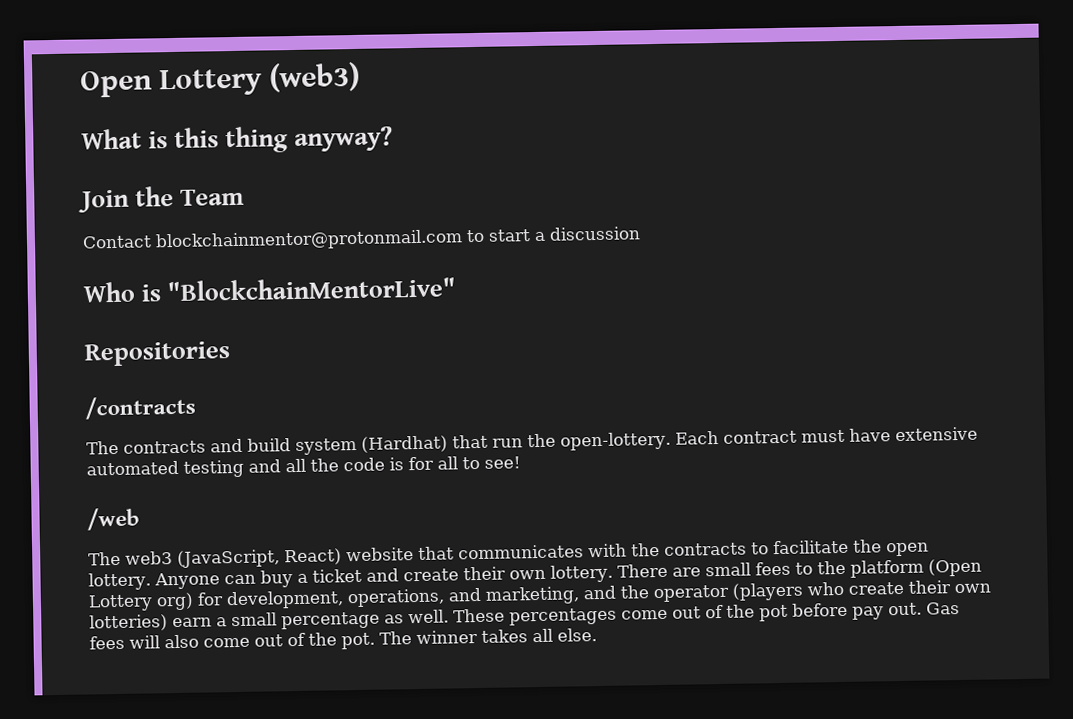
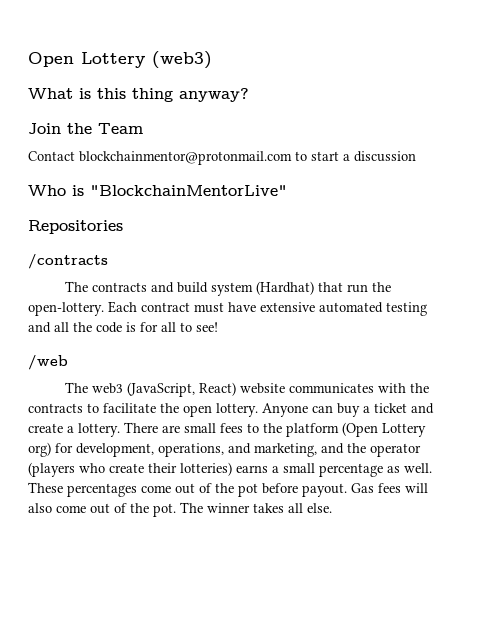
[418,546,454,560] that -> (286, 388) none
[462,566,546,581] their own -> [67,426,74,433] a
[954,583,991,594] [89,614,212,632] own lotteries) earn -> [180,462,268,476] lotteries) earns
[852,602,922,620] pay out. -> [302,483,347,497] payout.

